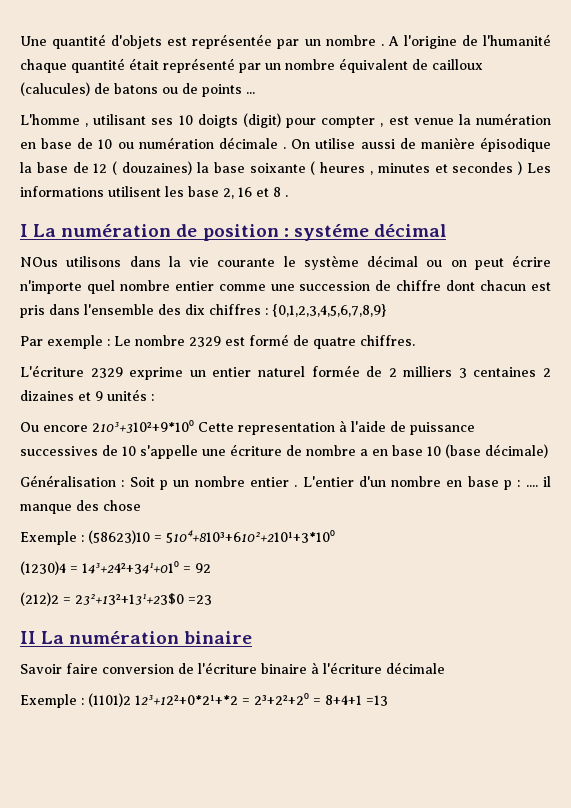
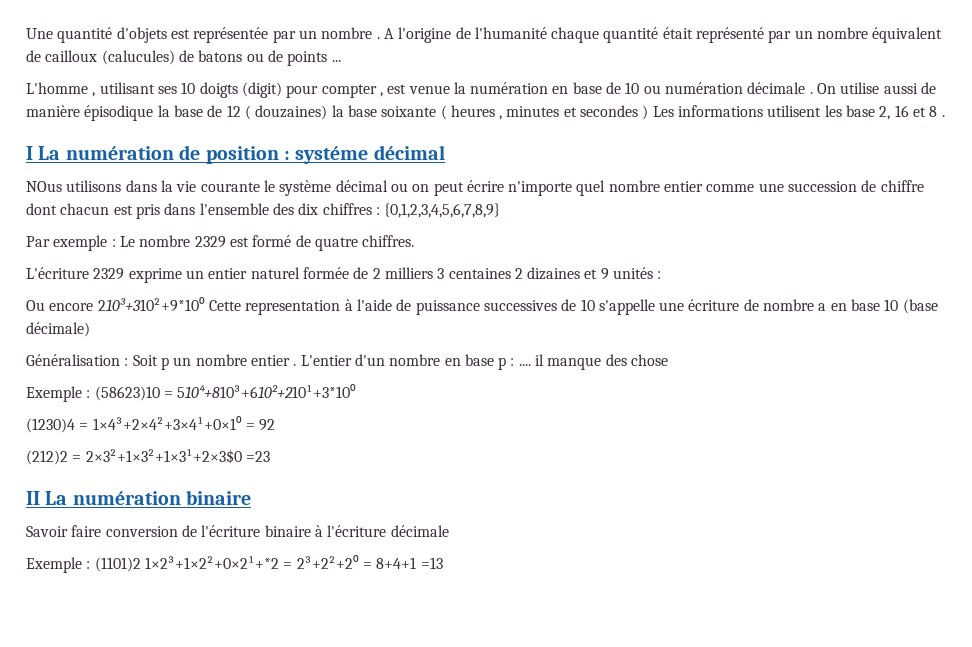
[82,561,179,574] 14³+24²+34¹+01⁰ -> [92,416,242,430] 1×4³+2×4²+3×4¹+0×1⁰
[75,593,184,605] 23²+13²+13¹+23$0 -> [85,449,242,464] 2×3²+1×3²+1×3¹+2×3$0
[135,695,238,705] 12³+12²+0*2¹+*2 -> [144,556,279,569] 1×2³+1×2²+0×2¹+*2

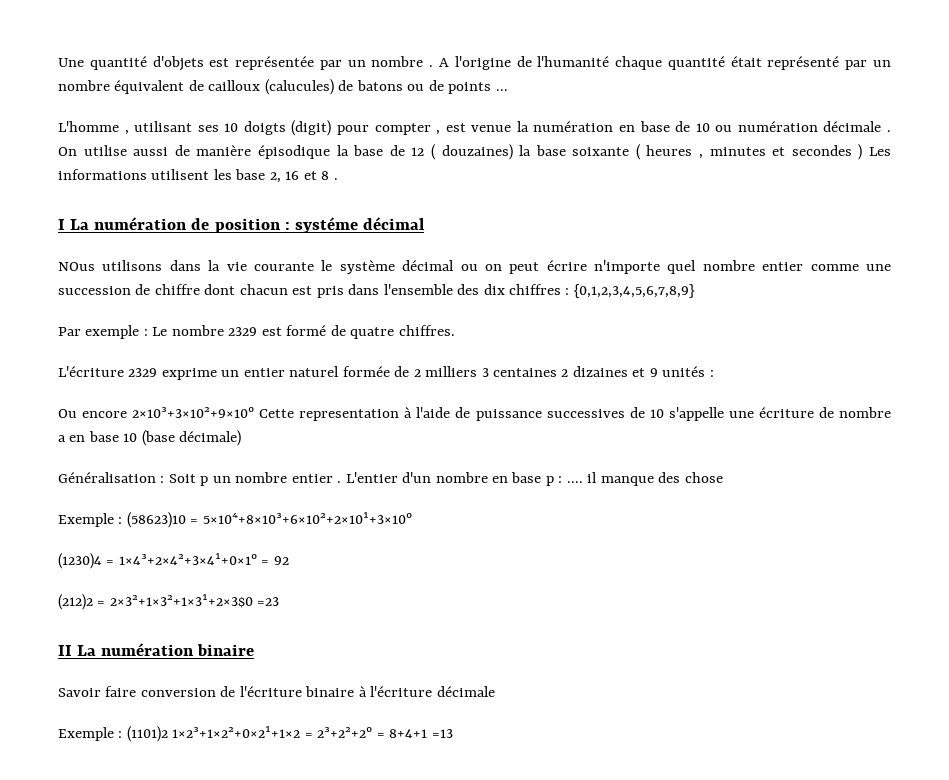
[97,297,205,312] 210³+310²+9*10⁰ -> [132,407,255,418] 2×10³+3×10²+9×10⁰
[177,384,357,398] 510⁴+810³+610²+210¹+3*10⁰ -> [202,512,412,524] 5×10⁴+8×10³+6×10²+2×10¹+3×10⁰
[144,556,279,569] 1×2³+1×2²+0×2¹+*2 -> [172,726,301,738] 1×2³+1×2²+0×2¹+1×2

